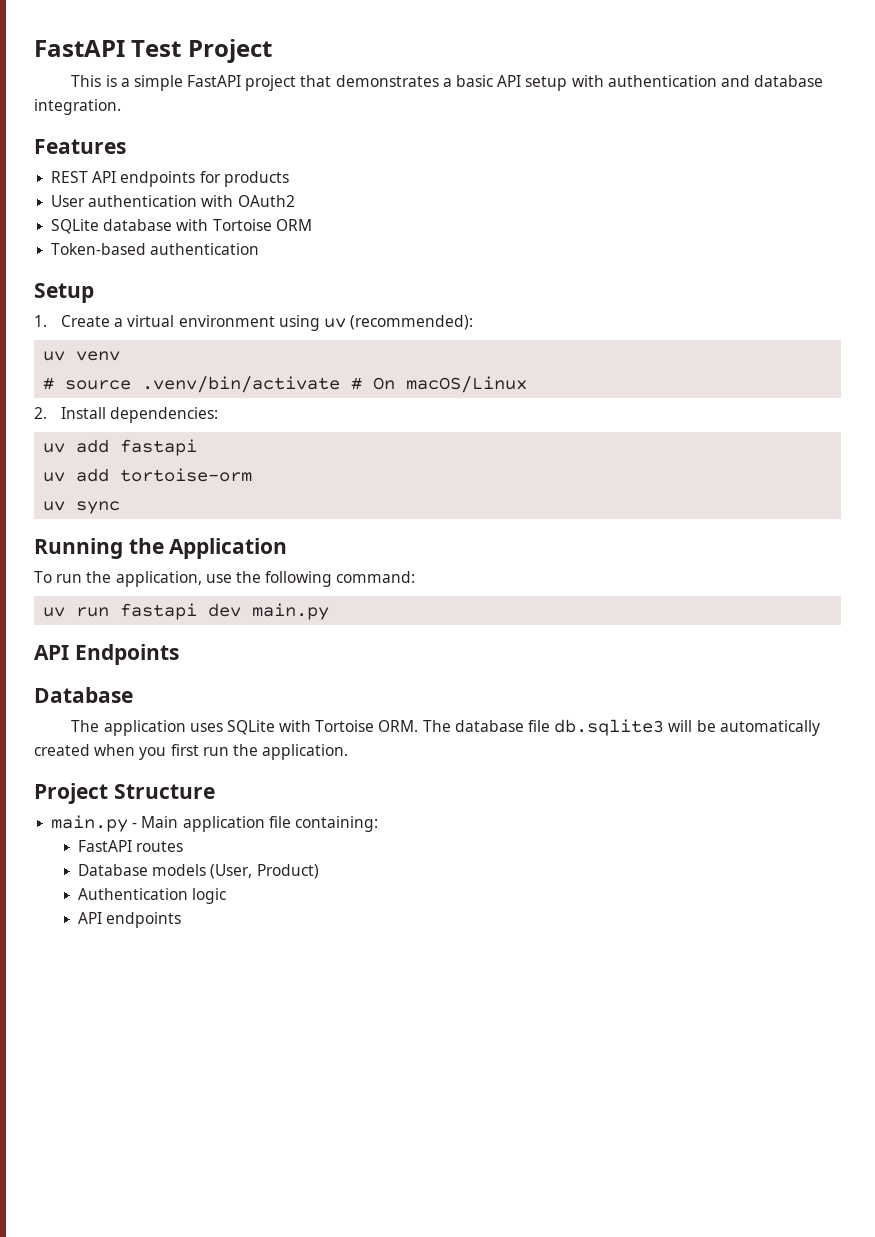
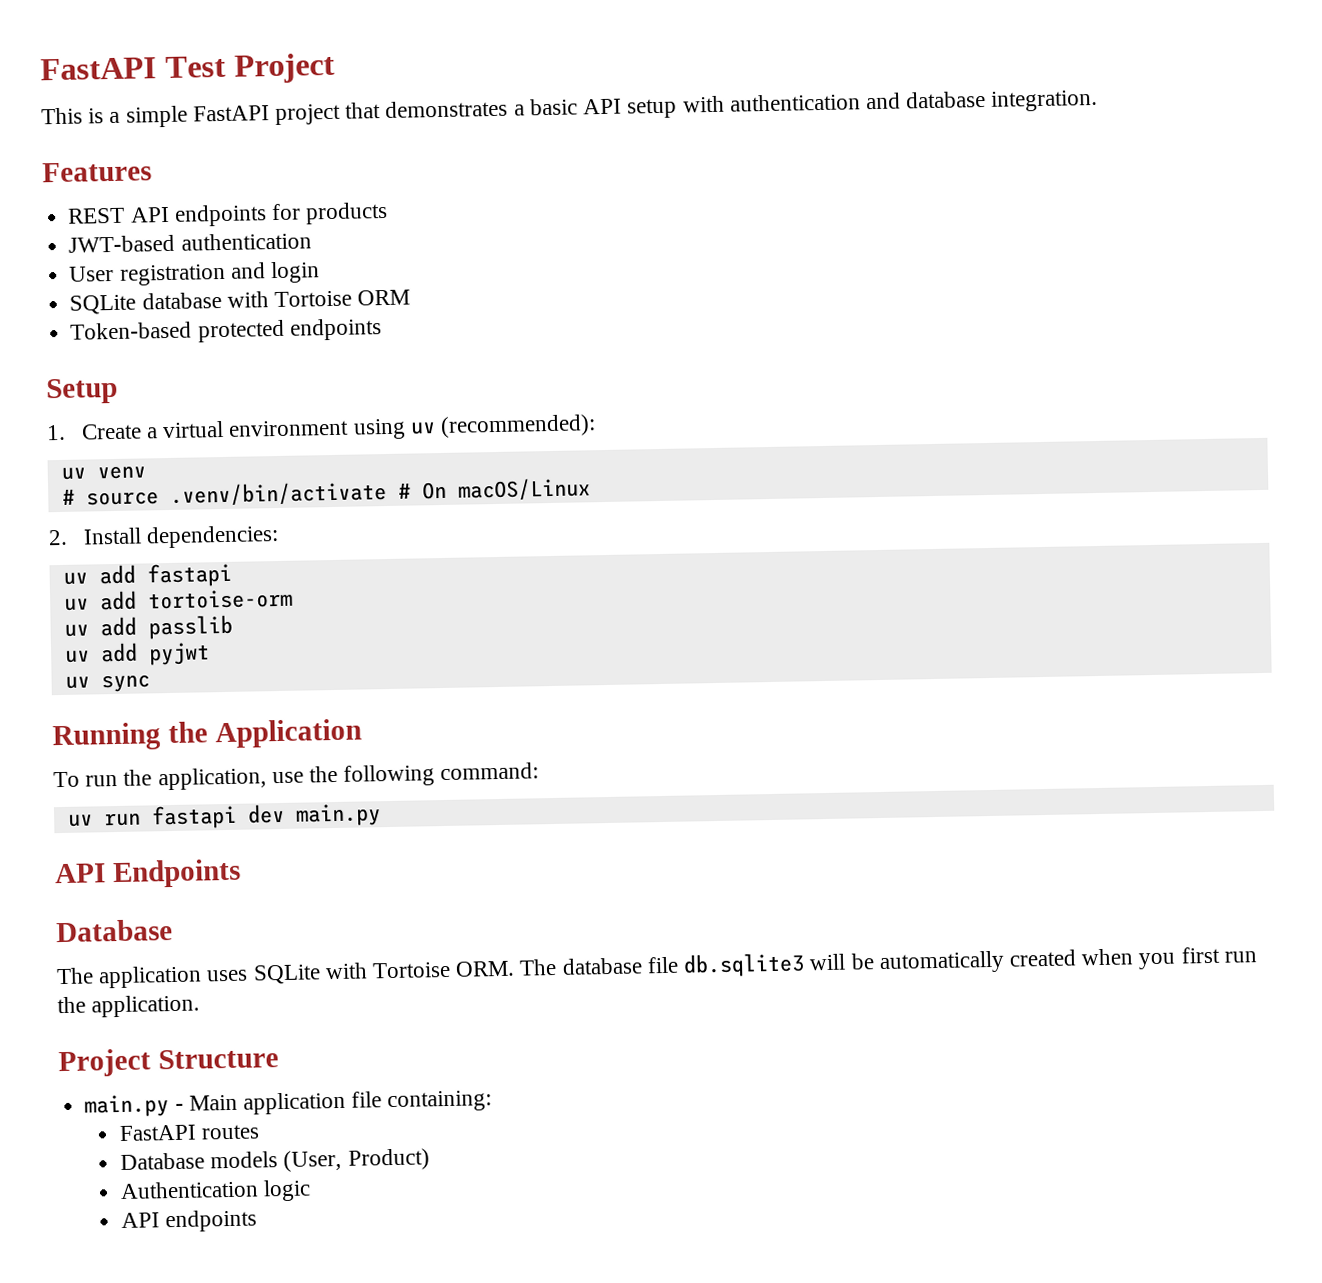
(289, 179) none -> [68,232,312,253] // JWT-based authentication
[88,195,295,207] authentication with OAuth2 -> [119,261,320,286] registration and login
[150,243,260,255] authentication -> [197,318,382,343] protected endpoints
(253, 475) none -> [63,614,233,640] [64,642,210,666] // uv add passlib // uv add pyjwt

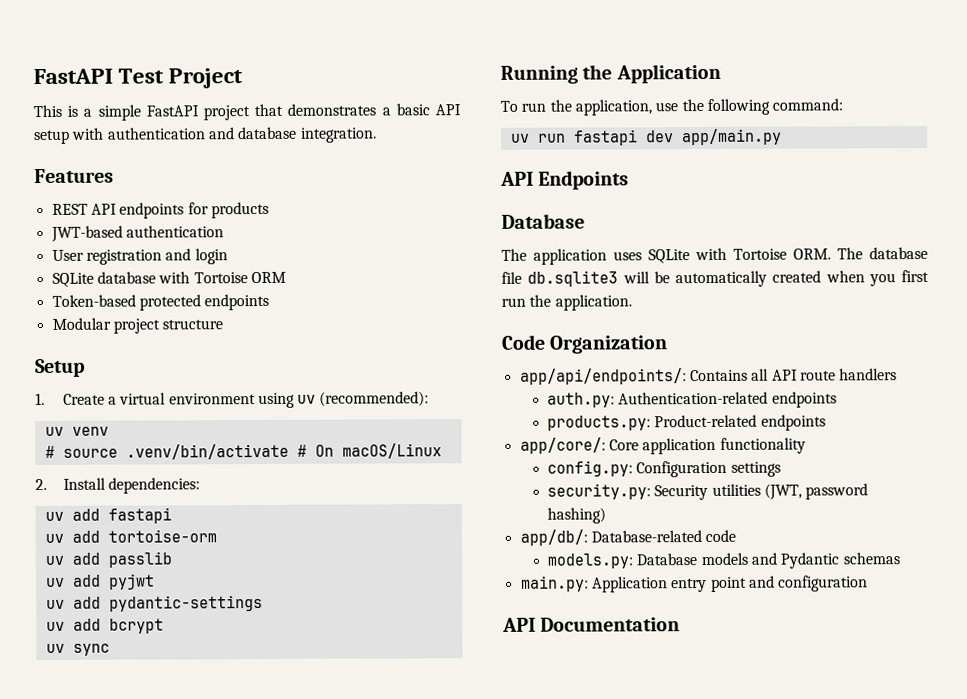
(382, 329) none -> [51,317,224,334] // Modular project structure
(210, 654) none -> [45,595,263,612] [45,618,164,634] // uv add pydantic-settings // uv add bcrypt
[294,803,381,827] main.py -> [681,128,782,146] app/main.py
[58,1048,279,1078] [84,1090,493,1118] [119,1124,261,1141] [120,1148,430,1173] [120,1179,312,1202] [121,1209,258,1233] Project Structure // main.py - Main application file containing: // FastAPI routes // Database models (User, Product) // Authentication logic // API endpoints -> [501,334,669,354] [519,368,898,385] [547,391,837,408] [547,414,826,431] [519,437,806,455] [547,460,781,478] [547,483,869,501] [547,507,607,524] [519,529,737,546] [547,552,900,569] [520,575,869,593] [502,617,681,632] Code Organization // app/api/endpoints/: Contains all API route handlers // auth.py: Authentication-related endpoints // products.py: Product-related endpoints // app/core/: Core application functionality // config.py: Configuration settings // security.py: Security utilities (JWT, password hashing) // app/db/: Database-related code // models.py: Database models and Pydantic schemas // main.py: Application entry point and configuration // API Documentation

